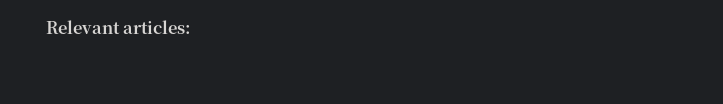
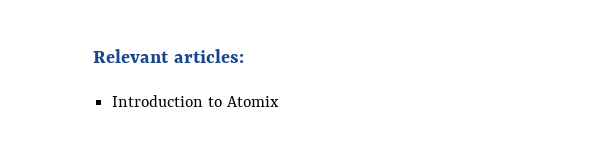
(192, 27) none -> [112,95,279,107] // Introduction to Atomix

